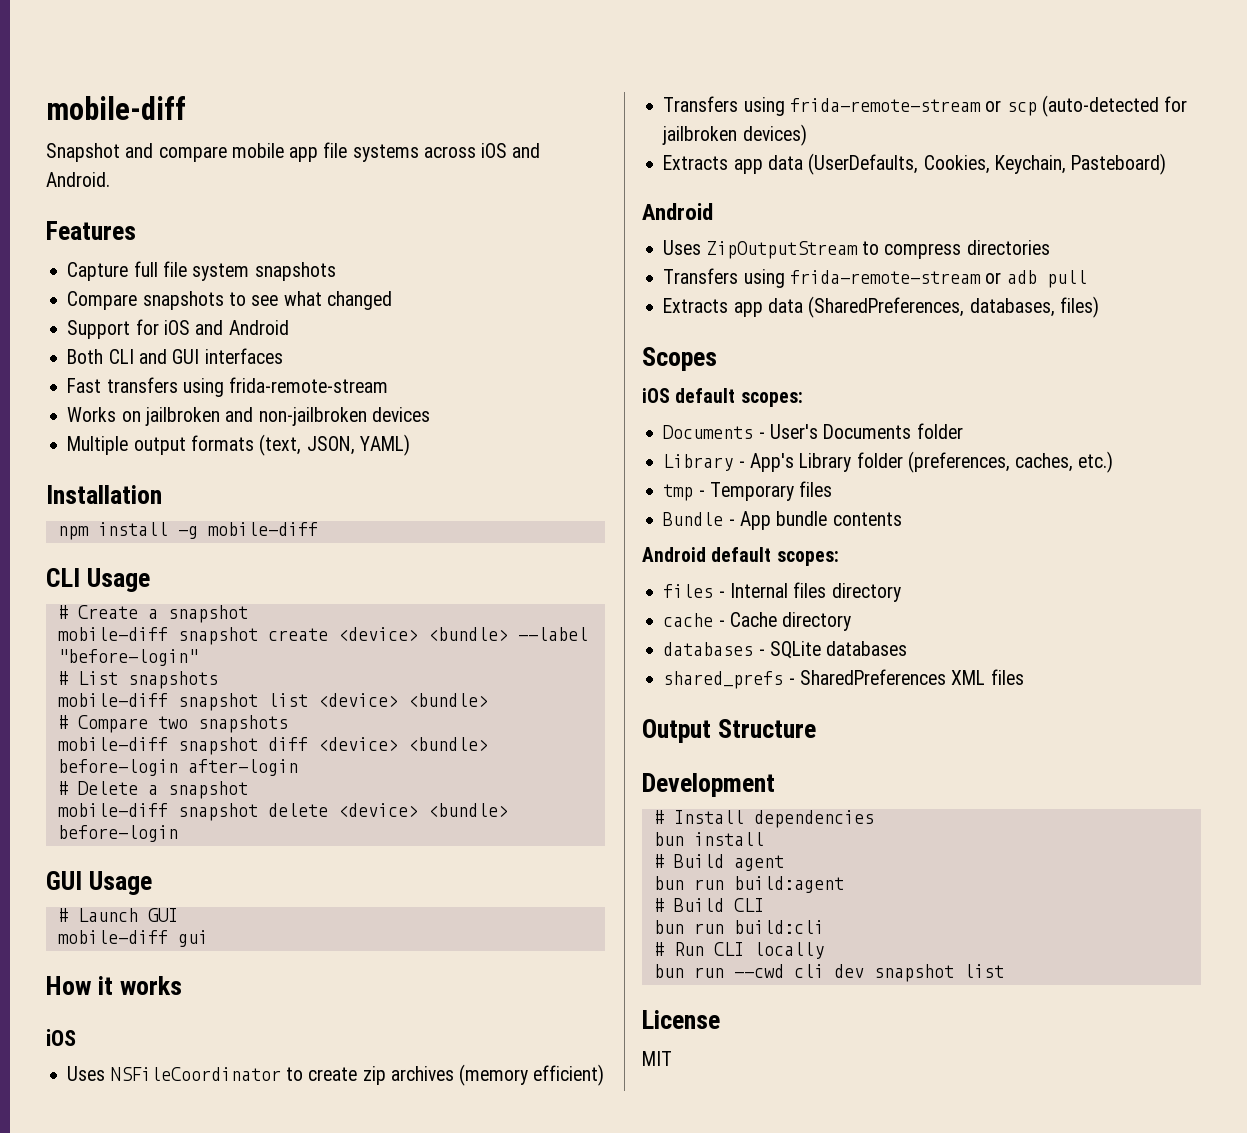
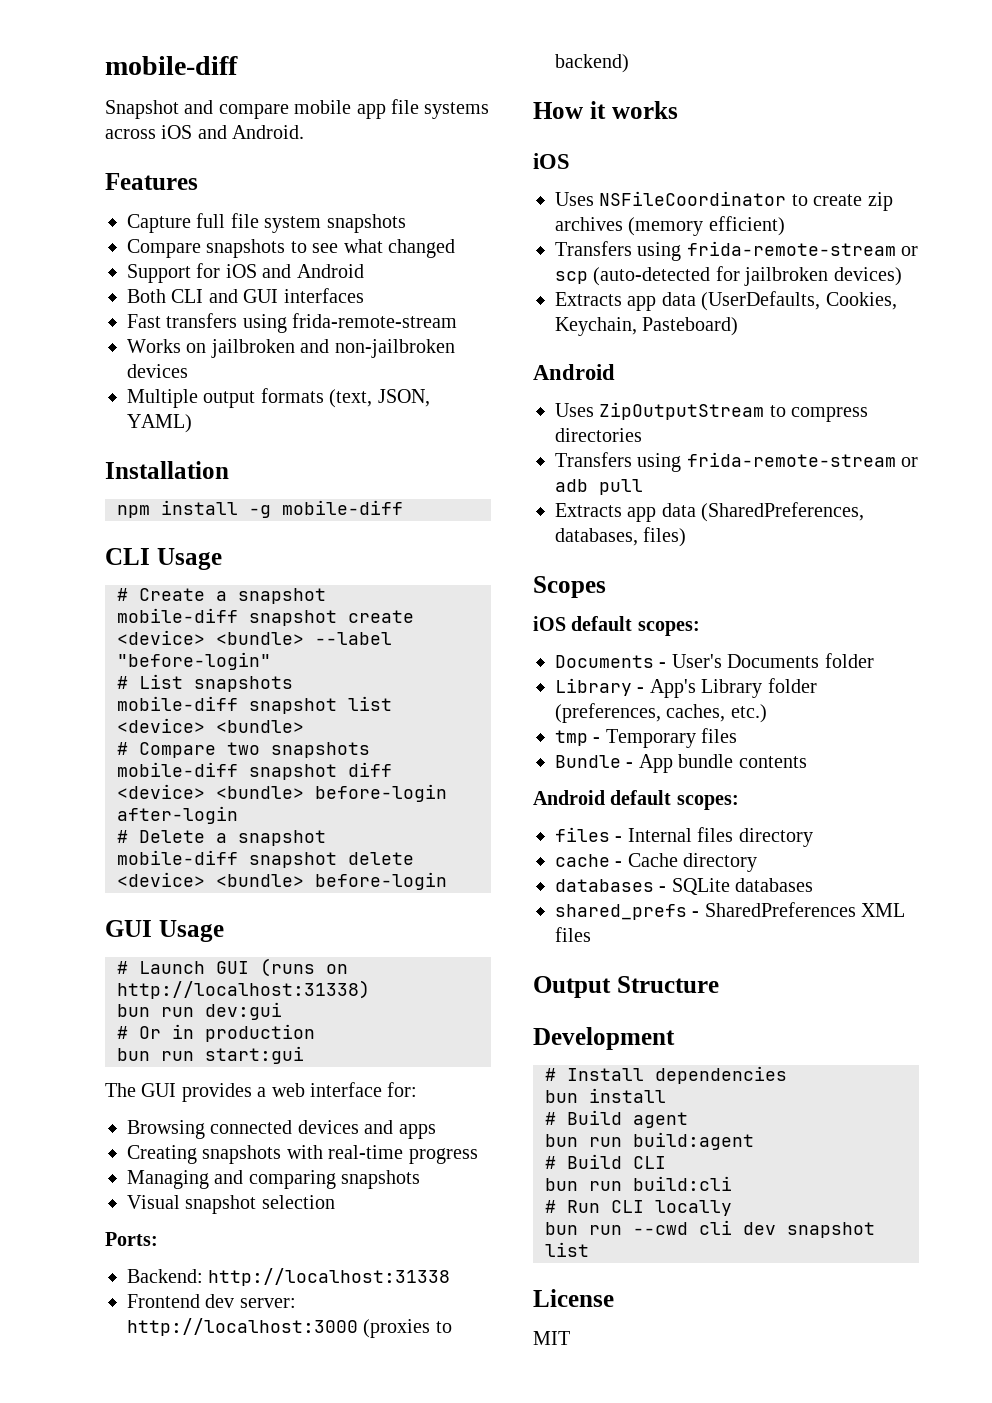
[57,930,208,947] // mobile-diff gui -> [260,958,348,977] [117,980,370,999] [117,1002,282,1020] [117,1024,315,1042] [117,1046,304,1064] [105,1082,418,1102] [127,1120,436,1139] [127,1145,478,1164] [127,1170,421,1189] [127,1195,335,1214] [105,1232,158,1246] [127,1268,451,1286] [127,1294,296,1308] [127,1318,452,1338] [555,54,629,73] (runs on http://localhost:31338) // bun run dev:gui // # Or in production // bun run start:gui // The GUI provides a web interface for: // Browsing connected devices and apps // Creating snapshots with real-time progress // Managing and comparing snapshots // Visual snapshot selection // Ports: // Backend: http://localhost:31338 // Frontend dev server: http://localhost:3000 (proxies to backend)

